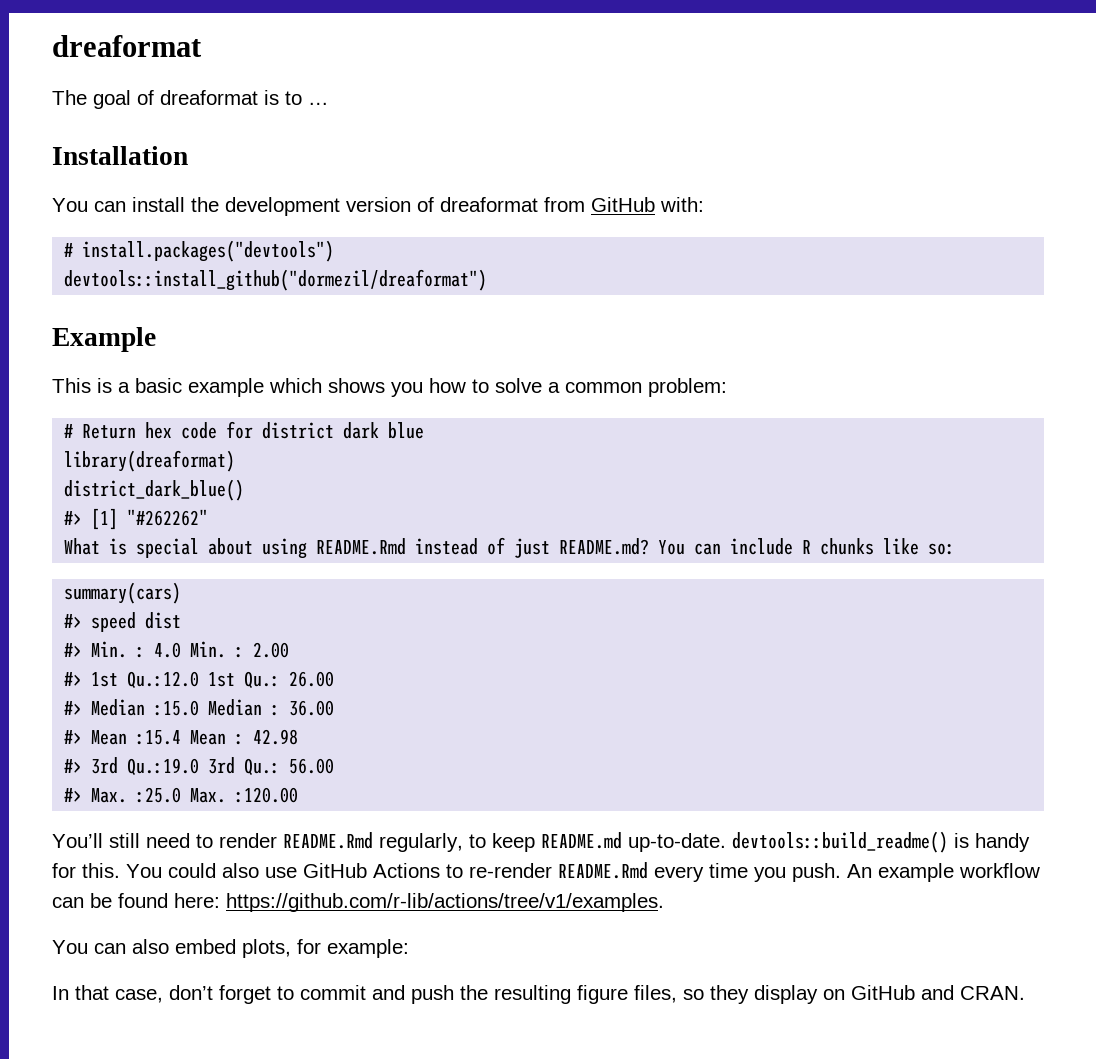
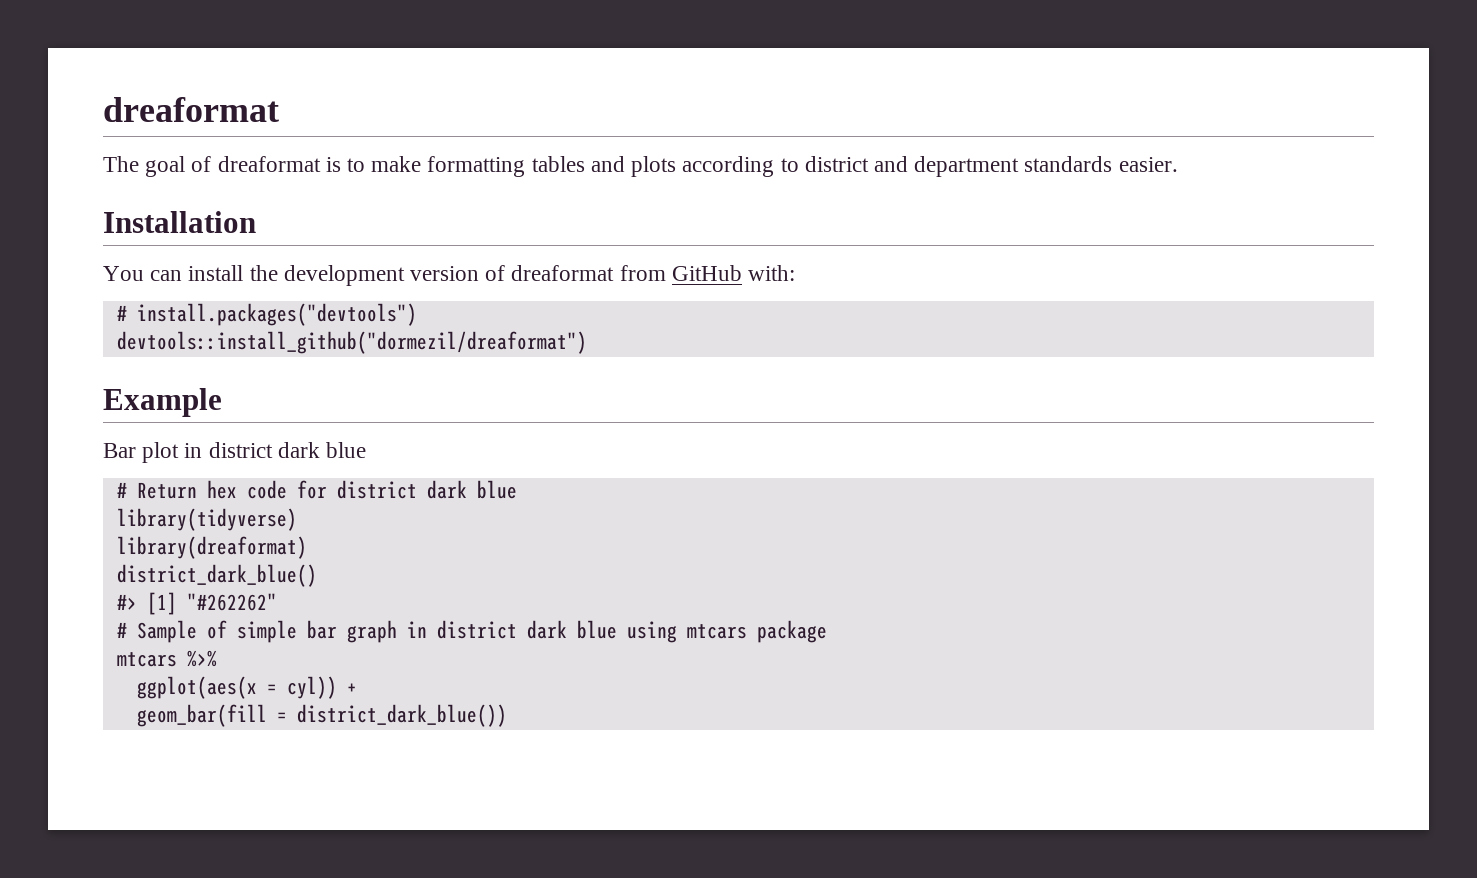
[308,102,329,105] … -> [371,156,1178,177] make formatting tables and plots according to district and department standards easier.
[52,378,727,397] This is a basic example which shows you how to solve a common problem: -> [103,442,367,463] Bar plot in district dark blue
(425, 430) none -> [116,508,297,531] // library(tidyverse)
[64,537,956,559] [64,582,182,604] [64,612,182,632] [64,641,290,658] [64,671,335,689] [64,699,335,716] [64,729,299,745] [64,757,335,776] [64,787,299,803] [52,831,1030,853] [52,862,1040,882] [52,893,664,912] [52,939,409,958] [52,985,1025,1004] What is special about using README.Rmd instead of just README.md? You can include R chunks like so: // summary(cars) // #> speed dist // #> Min. : 4.0 Min. : 2.00 // #> 1st Qu.:12.0 1st Qu.: 26.00 // #> Median :15.0 Median : 36.00 // #> Mean :15.4 Mean : 42.98 // #> 3rd Qu.:19.0 3rd Qu.: 56.00 // #> Max. :25.0 Max. :120.00 // You’ll still need to render README.Rmd regularly, to keep README.md up-to-date. devtools::build_readme() is handy for this. You could also use GitHub Actions to re-render README.Rmd every time you push. An example workflow can be found here: https://github.com/r-lib/actions/tree/v1/examples. // You can also embed plots, for example: // In that case, don’t forget to commit and push the resulting figure files, so they display on GitHub and CRAN. -> [116,620,827,643] [116,650,217,667] [136,676,357,699] [136,704,507,727] # Sample of simple bar graph in district dark blue using mtcars package // mtcars %>% // ggplot(aes(x = cyl)) + // geom_bar(fill = district_dark_blue())

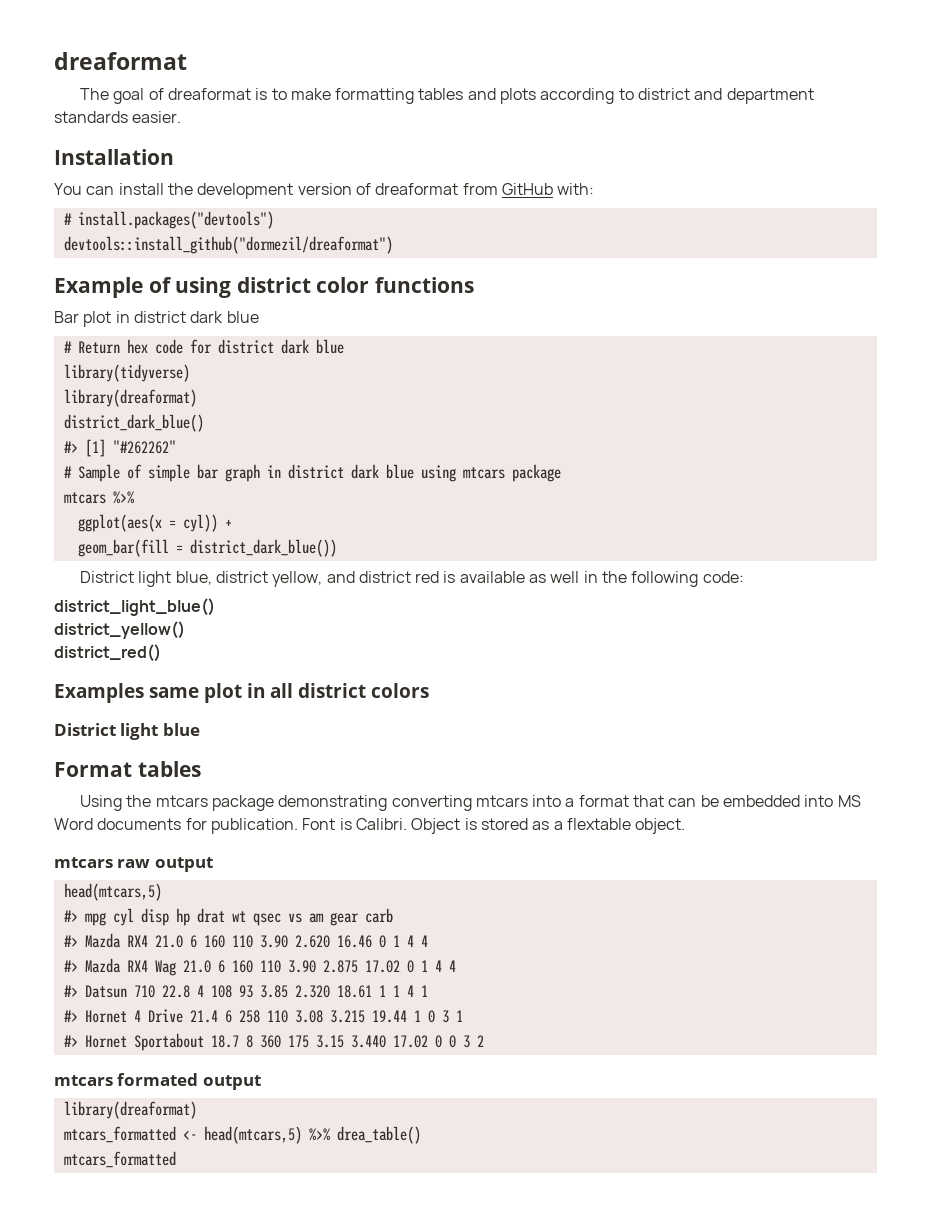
(222, 402) none -> [148,277,474,298] of using district color functions
(507, 715) none -> [79,571,744,587] [54,598,215,616] [54,621,185,639] [54,644,161,662] [54,683,429,703] [54,723,200,740] [54,761,201,777] [79,795,861,811] [54,818,686,834] [54,857,213,872] [63,883,162,901] [63,908,393,926] [63,933,428,948] [63,958,456,976] [63,985,428,998] [63,1009,463,1023] [63,1033,484,1051] [54,1073,261,1090] [63,1101,197,1119] [63,1126,421,1144] [63,1151,176,1168] // District light blue, district yellow, and district red is available as well in the following code: // district_light_blue() // district_yellow() // district_red() // Examples same plot in all district colors // District light blue // Format tables // Using the mtcars package demonstrating converting mtcars into a format that can be embedded into MS Word documents for publication. Font is Calibri. Object is stored as a flextable object. // mtcars raw output // head(mtcars,5) // #> mpg cyl disp hp drat wt qsec vs am gear carb // #> Mazda RX4 21.0 6 160 110 3.90 2.620 16.46 0 1 4 4 // #> Mazda RX4 Wag 21.0 6 160 110 3.90 2.875 17.02 0 1 4 4 // #> Datsun 710 22.8 4 108 93 3.85 2.320 18.61 1 1 4 1 // #> Hornet 4 Drive 21.4 6 258 110 3.08 3.215 19.44 1 0 3 1 // #> Hornet Sportabout 18.7 8 360 175 3.15 3.440 17.02 0 0 3 2 // mtcars formated output // library(dreaformat) // mtcars_formatted <- head(mtcars,5) %>% drea_table() // mtcars_formatted

